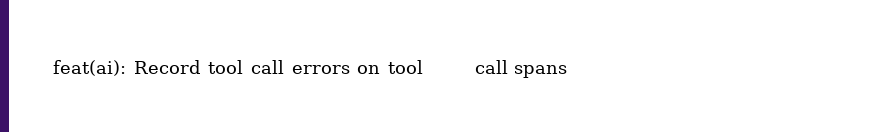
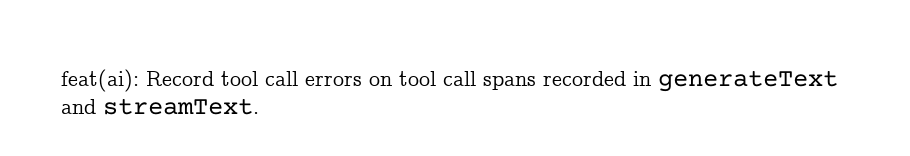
(567, 71) none -> [543,70,838,92] [61,98,259,115] recorded in generateText and streamText.

